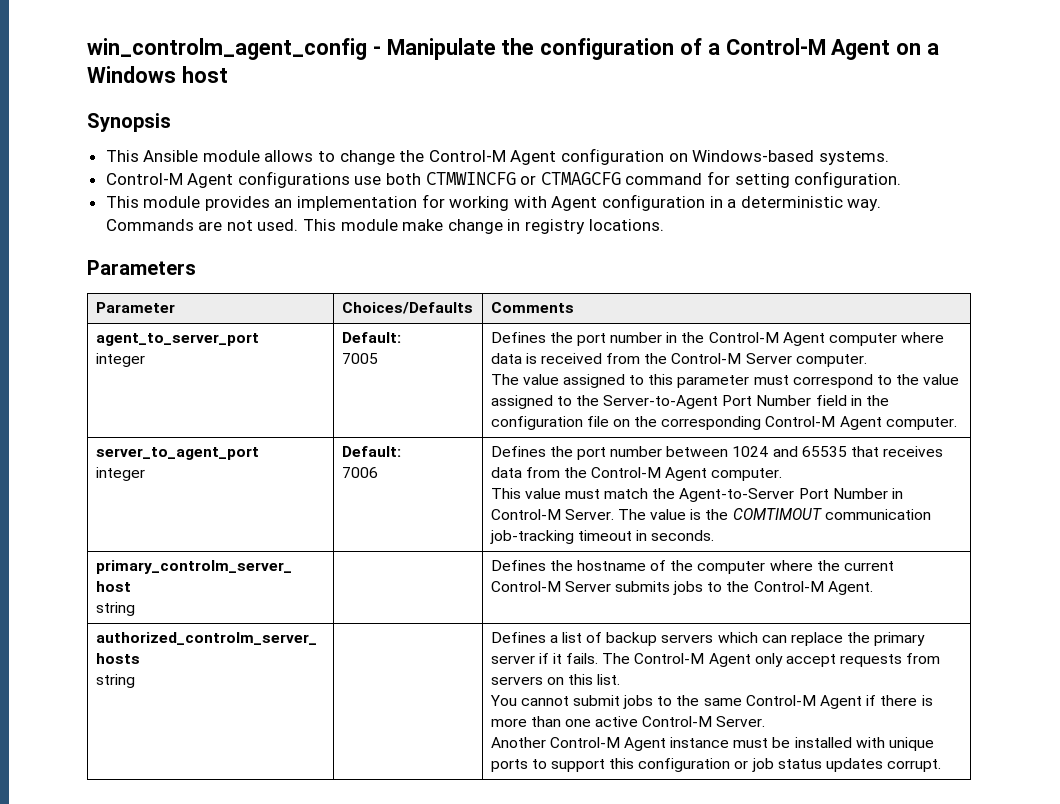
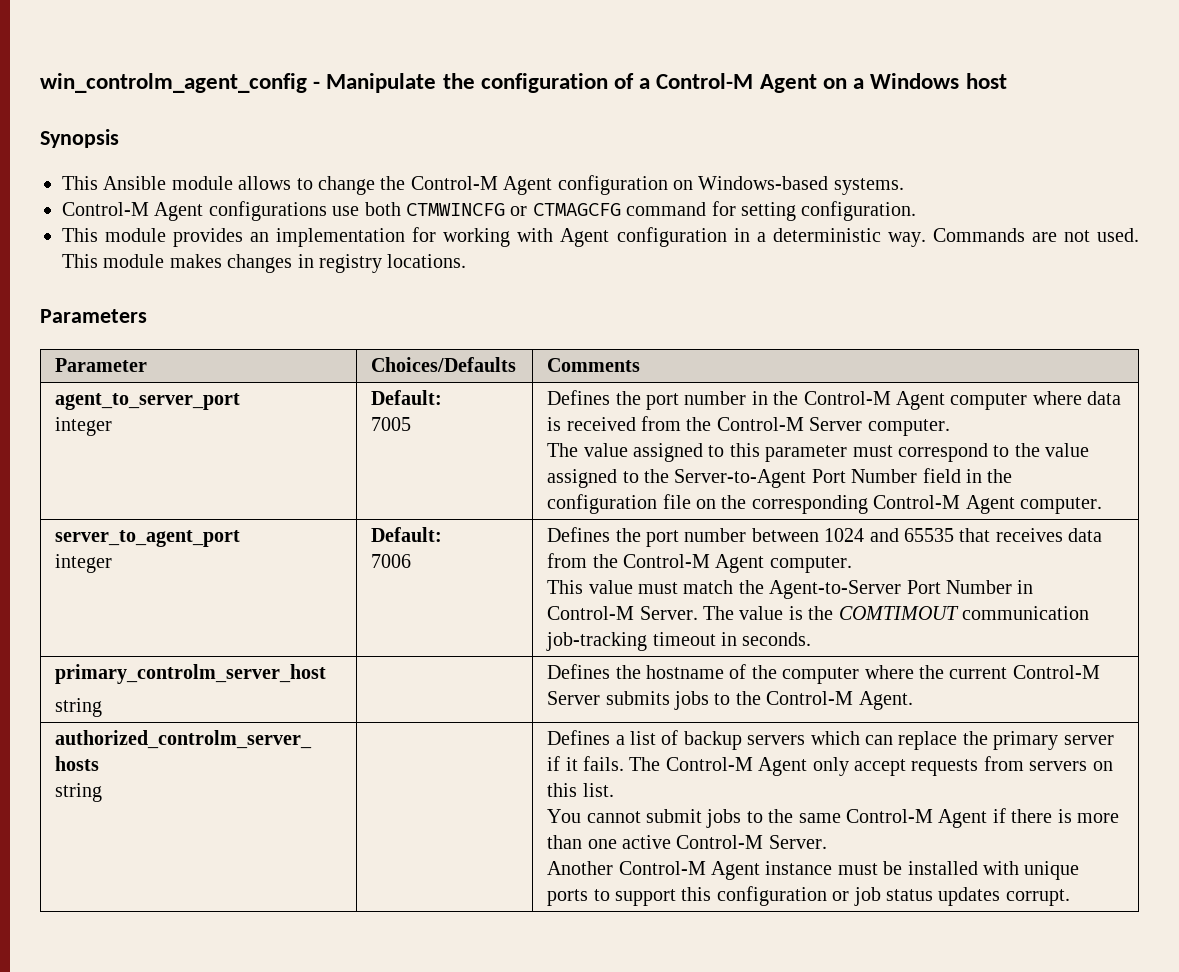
[402,219,503,234] make change -> [169,254,293,273] makes changes

